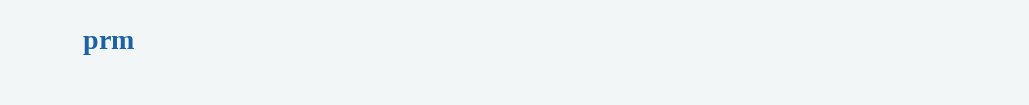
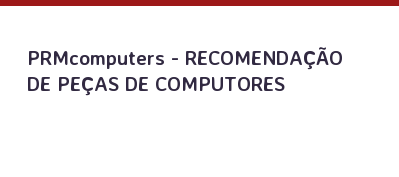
[83,36,134,55] prm -> [27,47,343,70] [27,77,285,96] PRMcomputers - RECOMENDAÇÃO DE PEÇAS DE COMPUTORES

